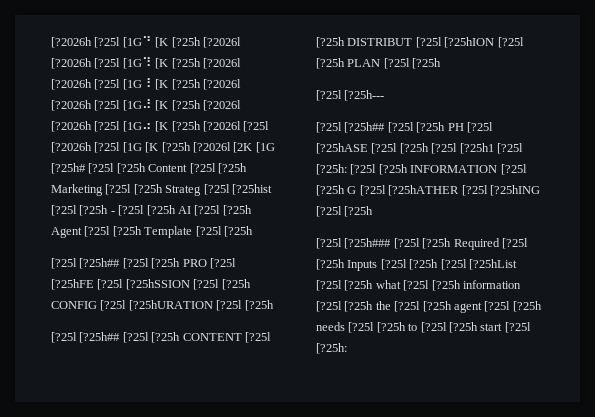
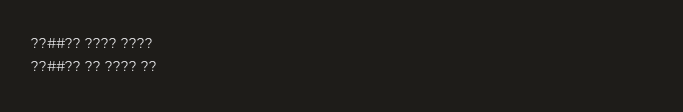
[51,36,241,48] [51,57,241,69] [51,78,241,90] [51,99,241,111] [51,121,270,132] [51,142,275,153] [51,163,247,174] [51,184,272,196] [51,205,252,216] [51,226,253,238] [51,258,236,269] [51,279,251,290] [51,300,274,311] [51,332,271,343] [316,37,524,48] [316,58,442,69] [316,90,385,101] [316,122,493,133] [316,143,523,154] [316,164,527,175] [316,185,540,196] [316,206,374,217] [316,238,528,250] [316,259,517,271] [316,280,521,291] [316,301,542,313] [316,322,531,333] [316,343,347,354] [?2026h [?25l [1G⠙ [K [?25h [?2026l [?2026h [?25l [1G⠹ [K [?25h [?2026l [?2026h [?25l [1G⠸ [K [?25h [?2026l [?2026h [?25l [1G⠼ [K [?25h [?2026l [?2026h [?25l [1G⠴ [K [?25h [?2026l [?25l [?2026h [?25l [1G [K [?25h [?2026l [2K [1G [?25h# [?25l [?25h Content [?25l [?25h Marketing [?25l [?25h Strateg [?25l [?25hist [?25l [?25h - [?25l [?25h AI [?25l [?25h Agent [?25l [?25h Template [?25l [?25h // [?25l [?25h## [?25l [?25h PRO [?25l [?25hFE [?25l [?25hSSION [?25l [?25h CONFIG [?25l [?25hURATION [?25l [?25h // [?25l [?25h## [?25l [?25h CONTENT [?25l [?25h DISTRIBUT [?25l [?25hION [?25l [?25h PLAN [?25l [?25h // [?25l [?25h--- // [?25l [?25h## [?25l [?25h PH [?25l [?25hASE [?25l [?25h [?25l [?25h1 [?25l [?25h: [?25l [?25h INFORMATION [?25l [?25h G [?25l [?25hATHER [?25l [?25hING [?25l [?25h // [?25l [?25h### [?25l [?25h Required [?25l [?25h Inputs [?25l [?25h [?25l [?25hList [?25l [?25h what [?25l [?25h information [?25l [?25h the [?25l [?25h agent [?25l [?25h needs [?25l [?25h to [?25l [?25h start [?25l [?25h: -> [31,38,153,48] [31,61,157,71] ??##?? ???? ???? // ??##?? ?? ???? ??

